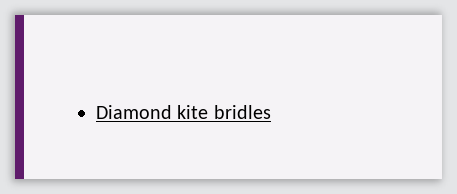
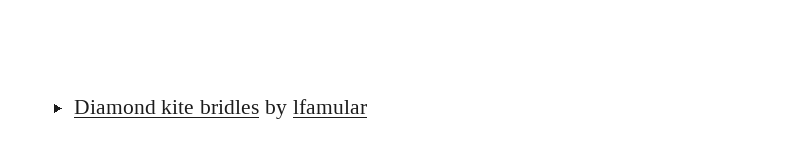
(271, 112) none -> [265,99,367,119] by lfamular

